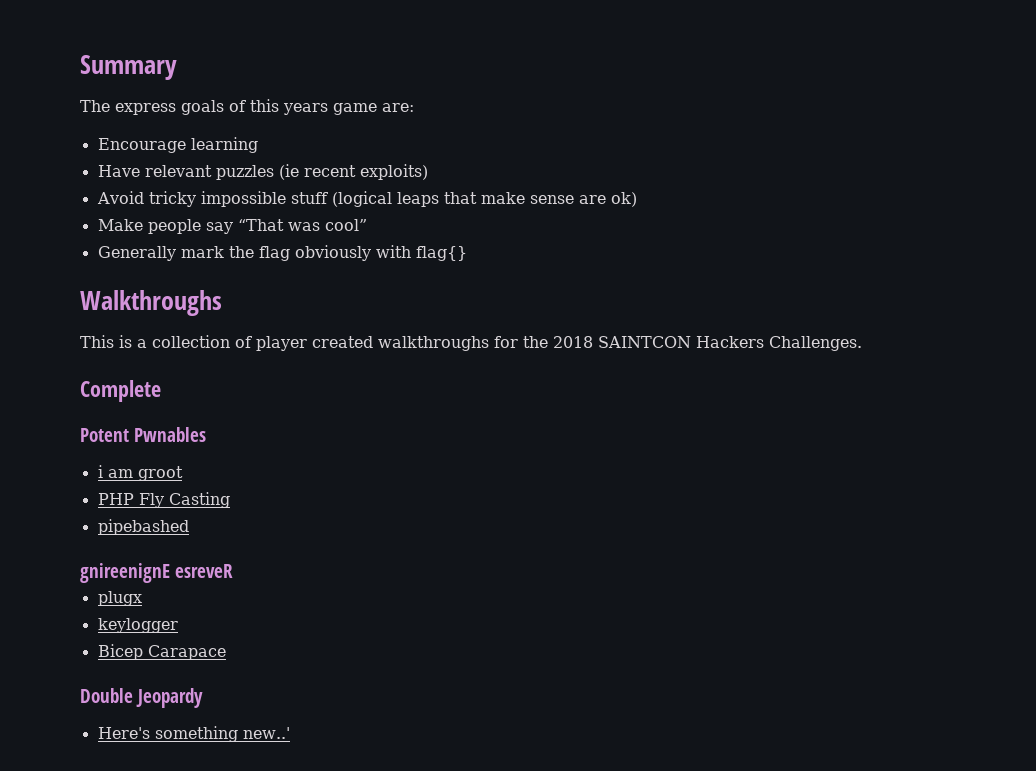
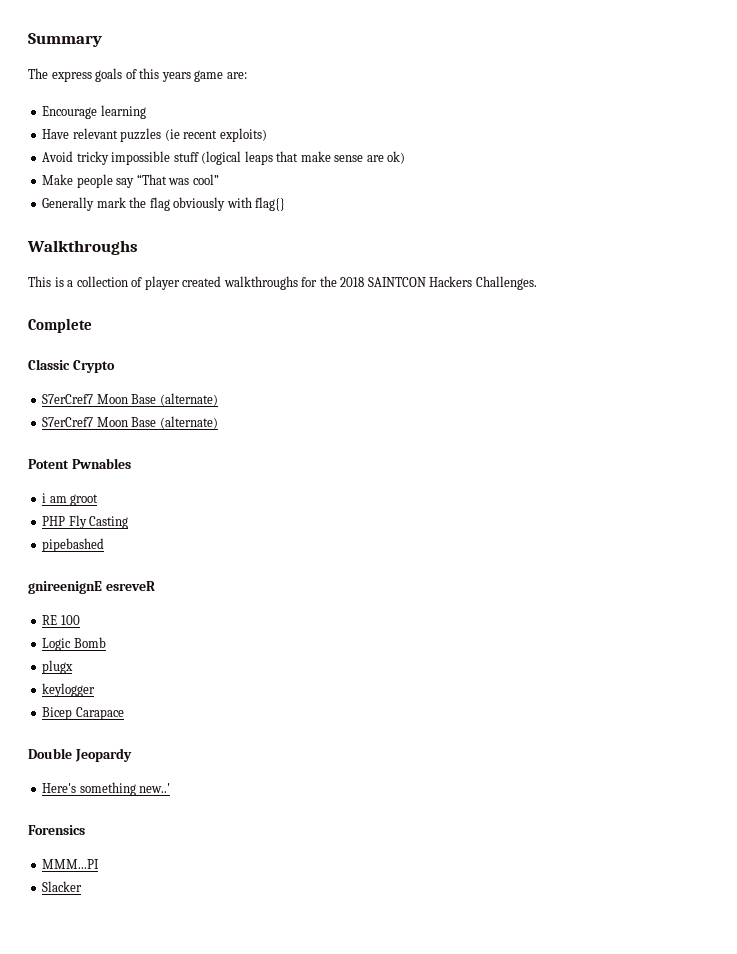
(161, 391) none -> [28,359,115,373] [42,393,218,406] [42,416,218,429] // Classic Crypto // S7erCref7 Moon Base (alternate) // S7erCref7 Moon Base (alternate)
(234, 571) none -> [42,615,80,625] [42,637,106,651] // RE 100 // Logic Bomb
(290, 733) none -> [28,825,85,835] [42,859,100,869] [42,881,83,892] // Forensics // MMM...PI // Slacker

